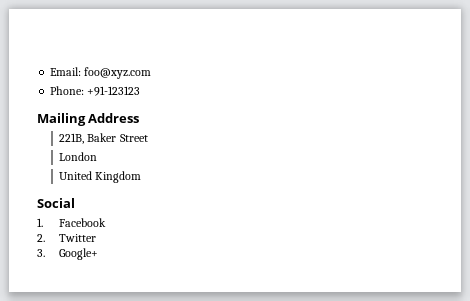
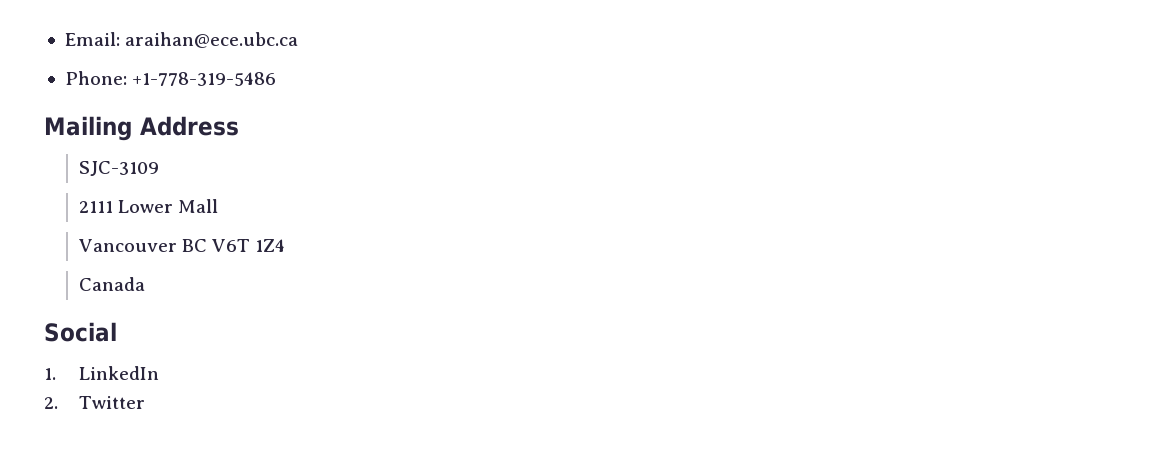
[84,67,152,79] foo@xyz.com -> [125,32,299,48] araihan@ece.ubc.ca
[87,86,141,96] +91-123123 -> [132,72,277,86] +1-778-319-5486
[59,133,148,144] [59,152,98,161] [59,171,142,183] 221B, Baker Street // London // United Kingdom -> [78,161,159,176] [78,199,219,213] [78,239,286,252] [78,277,145,291] SJC-3109 // 2111 Lower Mall // Vancouver BC V6T 1Z4 // Canada
[59,218,107,227] Facebook -> [78,366,159,380] LinkedIn
[37,248,99,260] // 3. Google+ -> (145, 402) none

